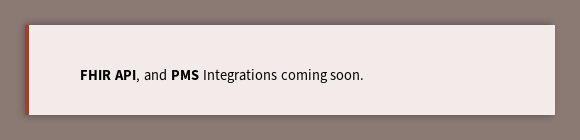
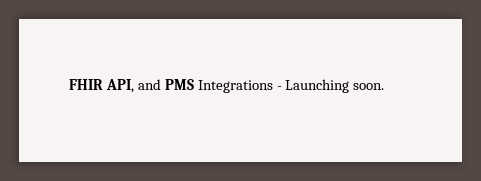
[280,69,328,83] coming -> [276,79,350,93] - Launching

